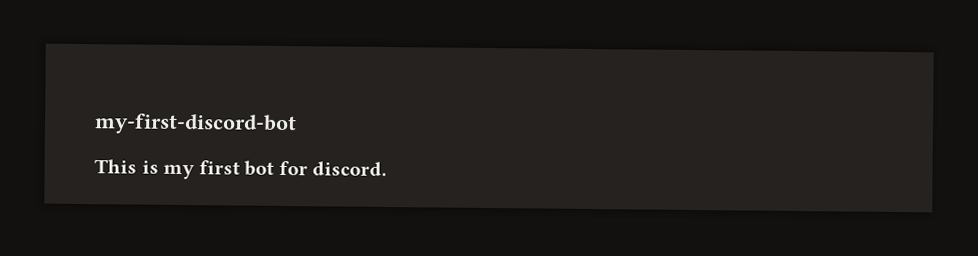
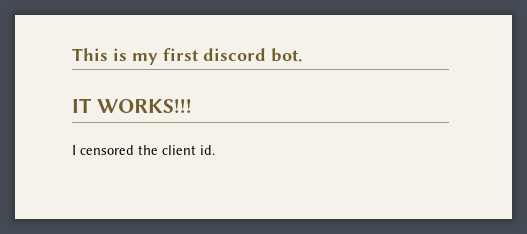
[94,113,297,136] my-first-discord-bot // -> (72, 54) none
[244,160,388,177] bot for discord. -> [203,48,302,62] [72,98,192,113] [72,145,215,155] discord bot. // IT WORKS!!! // I censored the client id.

